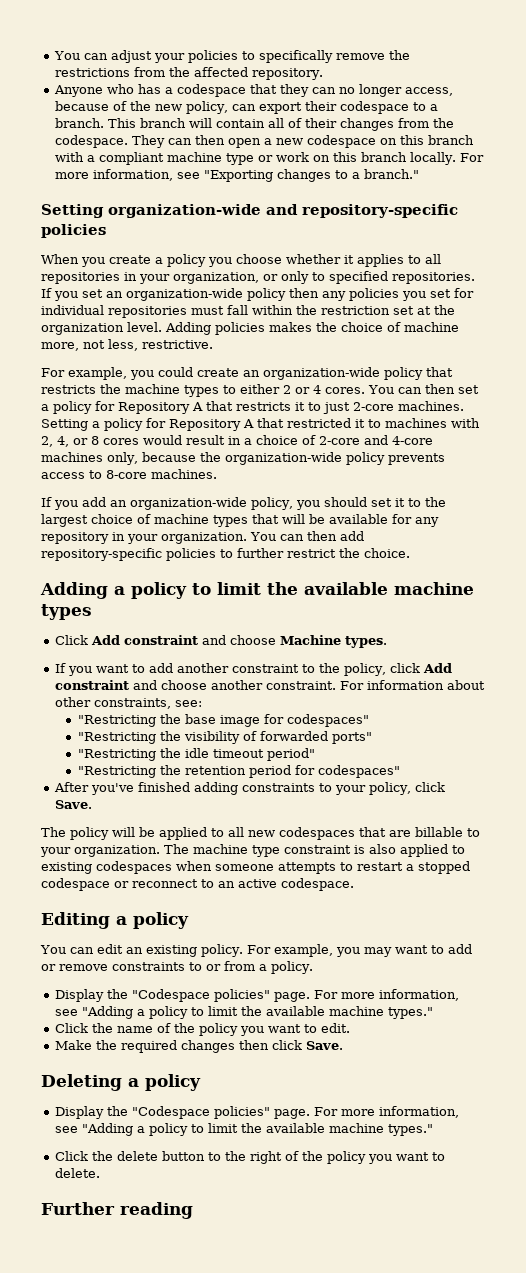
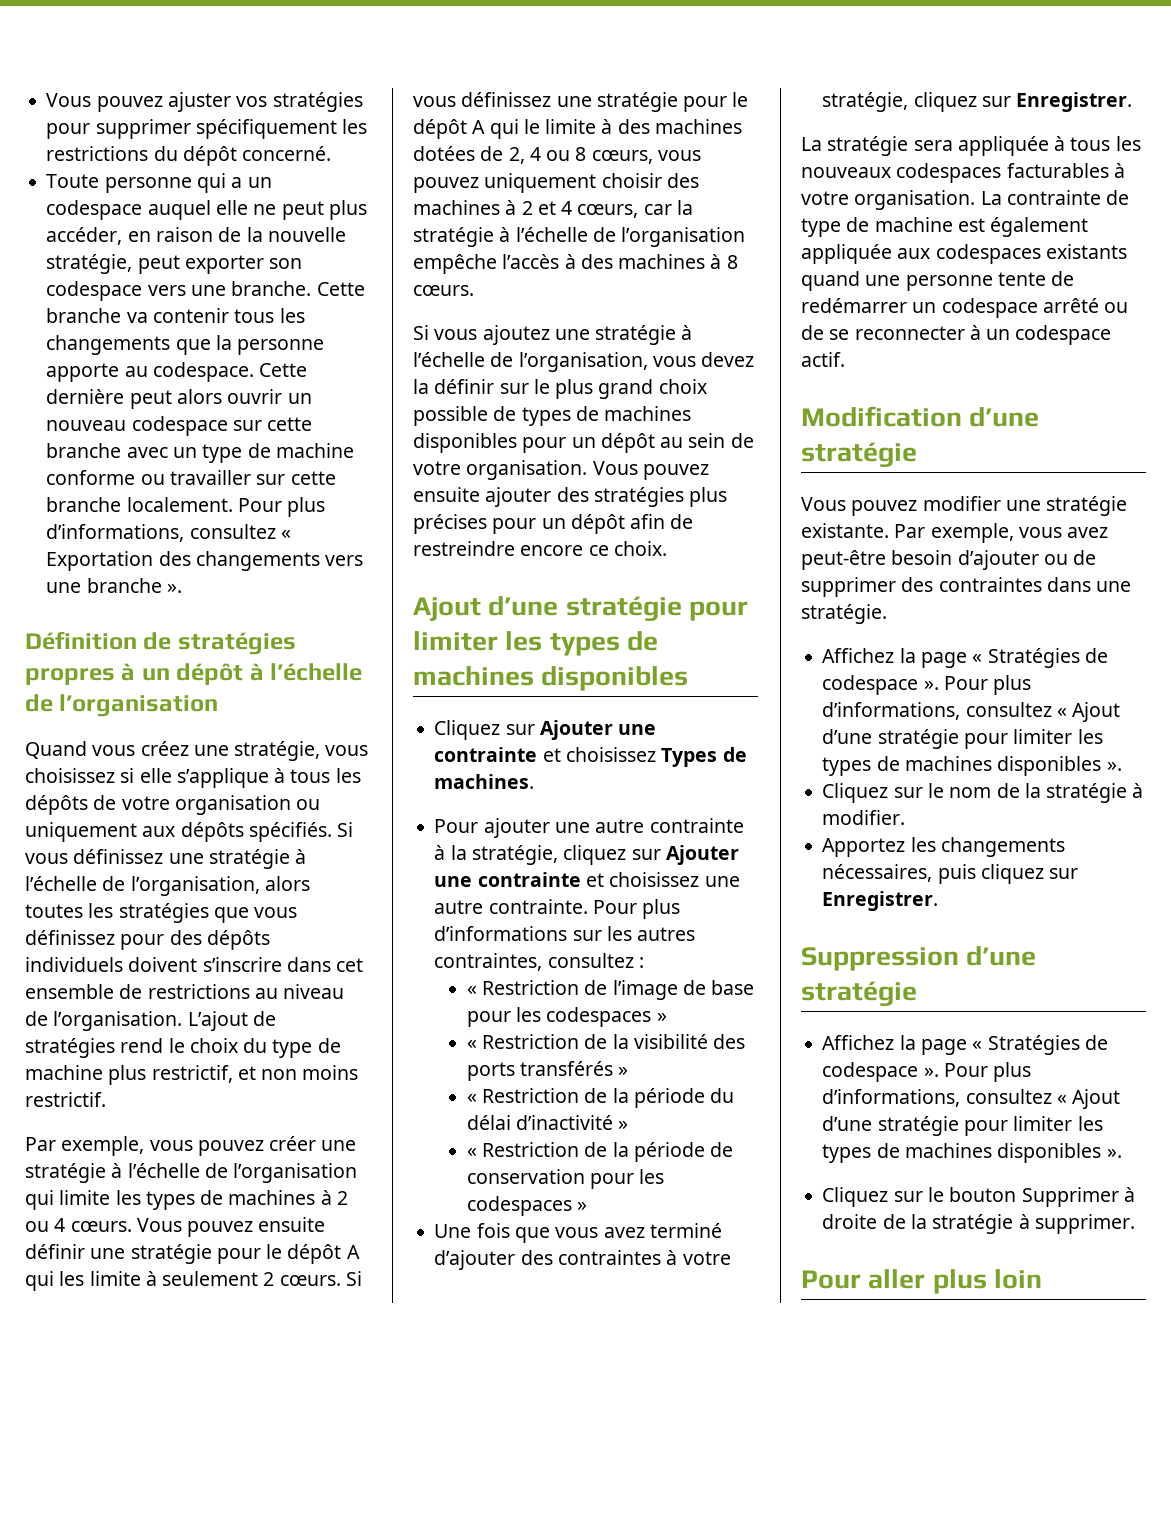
[54,50,411,63] [55,67,324,80] [54,84,454,97] [55,101,439,114] [55,118,455,131] [55,135,475,148] [55,152,485,165] [55,169,420,182] [41,204,458,218] [41,224,106,238] [41,254,441,267] [41,271,475,284] [41,288,474,301] [41,305,455,318] [41,322,459,335] [41,339,213,351] [41,367,453,380] [41,384,479,397] [41,401,464,414] [41,418,480,431] [41,435,433,447] [41,452,445,465] [41,469,217,479] [41,497,446,510] [41,514,439,527] [41,531,364,544] [41,548,410,561] [40,582,474,599] [41,604,92,620] [55,635,388,648] [55,663,453,676] [55,680,486,690] [55,697,203,709] [78,714,370,727] [78,731,373,744] [78,748,316,761] [78,765,401,778] [54,782,446,795] [55,800,93,809] [41,827,480,840] [40,844,465,857] [41,861,470,874] [41,878,354,891] [41,912,189,929] [40,944,472,957] [41,961,313,974] [55,989,460,1002] [55,1006,434,1019] [55,1023,351,1036] [55,1040,344,1053] [41,1074,201,1091] [55,1106,460,1119] [55,1123,434,1136] [55,1151,446,1164] [55,1168,101,1178] [41,1202,193,1219] You can adjust your policies to specifically remove the restrictions from the affected repository. // Anyone who has a codespace that they can no longer access, because of the new policy, can export their codespace to a branch. This branch will contain all of their changes from the codespace. They can then open a new codespace on this branch with a compliant machine type or work on this branch locally. For more information, see "Exporting changes to a branch." // Setting organization-wide and repository-specific policies // When you create a policy you choose whether it applies to all repositories in your organization, or only to specified repositories. If you set an organization-wide policy then any policies you set for individual repositories must fall within the restriction set at the organization level. Adding policies makes the choice of machine more, not less, restrictive. // For example, you could create an organization-wide policy that restricts the machine types to either 2 or 4 cores. You can then set a policy for Repository A that restricts it to just 2-core machines. Setting a policy for Repository A that restricted it to machines with 2, 4, or 8 cores would result in a choice of 2-core and 4-core machines only, because the organization-wide policy prevents access to 8-core machines. // If you add an organization-wide policy, you should set it to the largest choice of machine types that will be available for any repository in your organization. You can then add repository-specific policies to further restrict the choice. // Adding a policy to limit the available machine types // Click Add constraint and choose Machine types. // If you want to add another constraint to the policy, click Add constraint and choose another constraint. For information about other constraints, see: // "Restricting the base image for codespaces" // "Restricting the visibility of forwarded ports" // "Restricting the idle timeout period" // "Restricting the retention period for codespaces" // After you've finished adding constraints to your policy, click Save. // The policy will be applied to all new codespaces that are billable to your organization. The machine type constraint is also applied to existing codespaces when someone attempts to restart a stopped codespace or reconnect to an active codespace. // Editing a policy // You can edit an existing policy. For example, you may want to add or remove constraints to or from a policy. // Display the "Codespace policies" page. For more information, see "Adding a policy to limit the available machine types." // Click the name of the policy you want to edit. // Make the required changes then click Save. // Deleting a policy // Display the "Codespace policies" page. For more information, see "Adding a policy to limit the available machine types." // Click the delete button to the right of the policy you want to delete. // Further reading -> [46,92,363,112] [46,119,368,139] [46,146,332,166] [46,173,272,193] [46,200,367,220] [46,227,346,245] [46,254,303,274] [46,281,365,301] [46,308,305,323] [46,335,325,355] [46,362,308,382] [46,389,312,409] [46,416,313,436] [46,443,354,463] [46,470,336,485] [46,497,326,517] [46,524,291,542] [46,551,364,571] [46,578,182,593] [25,631,296,655] [25,663,363,685] [25,694,219,717] [25,741,369,761] [25,768,361,788] [25,795,321,815] [25,822,354,842] [25,849,307,869] [25,876,310,896] [25,903,298,923] [25,930,270,950] [25,957,364,972] [25,984,345,999] [25,1011,276,1031] [25,1038,341,1058] [25,1065,359,1085] [25,1092,106,1107] [25,1136,357,1156] [25,1163,358,1183] [25,1190,348,1210] [25,1217,326,1237] [25,1244,360,1264] [25,1271,362,1291] [413,92,749,112] [413,119,742,139] [413,146,701,164] [413,173,699,193] [413,200,693,218] [413,227,746,247] [413,254,738,274] [413,285,474,296] [413,325,693,345] [413,352,755,372] [413,379,707,399] [413,406,692,426] [413,433,754,453] [413,460,709,480] [413,487,728,507] [413,514,694,534] [413,541,667,556] [413,596,748,621] [413,631,658,656] [413,666,689,691] [434,720,657,740] [434,747,747,767] [434,774,535,789] [434,818,744,838] [434,845,739,865] [434,872,740,887] [434,899,681,919] [434,926,696,941] [434,953,644,971] [466,980,755,1000] [466,1007,667,1027] [466,1034,746,1049] [466,1061,629,1081] [466,1088,735,1108] [466,1115,629,1130] [466,1142,734,1162] [466,1169,665,1189] [466,1196,587,1216] [434,1223,722,1243] [434,1250,731,1270] [822,92,1133,112] [801,136,1141,156] [801,163,1125,183] [801,190,1130,210] [801,217,1089,237] [801,244,1127,264] [801,271,1075,291] [801,298,1129,318] [801,325,1112,345] [801,352,845,367] [801,406,1040,427] [801,442,917,467] [801,496,1128,516] [801,523,1109,543] [801,550,1097,570] [801,577,1132,597] [801,604,887,624] [822,648,1108,668] [822,675,1032,695] [822,702,1121,722] [822,729,1103,749] [822,756,1122,776] [822,783,1144,803] [822,810,906,825] [822,837,1065,857] [822,864,1079,884] [822,891,939,911] [801,946,1037,971] [801,981,917,1006] [822,1035,1108,1055] [822,1062,1032,1082] [822,1089,1121,1109] [822,1116,1103,1136] [822,1143,1122,1163] [822,1187,1135,1207] [822,1214,1135,1234] [801,1269,1042,1294] Vous pouvez ajuster vos stratégies pour supprimer spécifiquement les restrictions du dépôt concerné. // Toute personne qui a un codespace auquel elle ne peut plus accéder, en raison de la nouvelle stratégie, peut exporter son codespace vers une branche. Cette branche va contenir tous les changements que la personne apporte au codespace. Cette dernière peut alors ouvrir un nouveau codespace sur cette branche avec un type de machine conforme ou travailler sur cette branche localement. Pour plus d’informations, consultez « Exportation des changements vers une branche ». // Définition de stratégies propres à un dépôt à l’échelle de l’organisation // Quand vous créez une stratégie, vous choisissez si elle s’applique à tous les dépôts de votre organisation ou uniquement aux dépôts spécifiés. Si vous définissez une stratégie à l’échelle de l’organisation, alors toutes les stratégies que vous définissez pour des dépôts individuels doivent s’inscrire dans cet ensemble de restrictions au niveau de l’organisation. L’ajout de stratégies rend le choix du type de machine plus restrictif, et non moins restrictif. // Par exemple, vous pouvez créer une stratégie à l’échelle de l’organisation qui limite les types de machines à 2 ou 4 cœurs. Vous pouvez ensuite définir une stratégie pour le dépôt A qui les limite à seulement 2 cœurs. Si vous définissez une stratégie pour le dépôt A qui le limite à des machines dotées de 2, 4 ou 8 cœurs, vous pouvez uniquement choisir des machines à 2 et 4 cœurs, car la stratégie à l’échelle de l’organisation empêche l’accès à des machines à 8 cœurs. // Si vous ajoutez une stratégie à l’échelle de l’organisation, vous devez la définir sur le plus grand choix possible de types de machines disponibles pour un dépôt au sein de votre organisation. Vous pouvez ensuite ajouter des stratégies plus précises pour un dépôt afin de restreindre encore ce choix. // Ajout d’une stratégie pour limiter les types de machines disponibles // Cliquez sur Ajouter une contrainte et choisissez Types de machines. // Pour ajouter une autre contrainte à la stratégie, cliquez sur Ajouter une contrainte et choisissez une autre contrainte. Pour plus d’informations sur les autres contraintes, consultez : // « Restriction de l’image de base pour les codespaces » // « Restriction de la visibilité des ports transférés » // « Restriction de la période du délai d’inactivité » // « Restriction de la période de conservation pour les codespaces » // Une fois que vous avez terminé d’ajouter des contraintes à votre stratégie, cliquez sur Enregistrer. // La stratégie sera appliquée à tous les nouveaux codespaces facturables à votre organisation. La contrainte de type de machine est également appliquée aux codespaces existants quand une personne tente de redémarrer un codespace arrêté ou de se reconnecter à un codespace actif. // Modification d’une stratégie // Vous pouvez modifier une stratégie existante. Par exemple, vous avez peut-être besoin d’ajouter ou de supprimer des contraintes dans une stratégie. // Affichez la page « Stratégies de codespace ». Pour plus d’informations, consultez « Ajout d’une stratégie pour limiter les types de machines disponibles ». // Cliquez sur le nom de la stratégie à modifier. // Apportez les changements nécessaires, puis cliquez sur Enregistrer. // Suppression d’une stratégie // Affichez la page « Stratégies de codespace ». Pour plus d’informations, consultez « Ajout d’une stratégie pour limiter les types de machines disponibles ». // Cliquez sur le bouton Supprimer à droite de la stratégie à supprimer. // Pour aller plus loin

